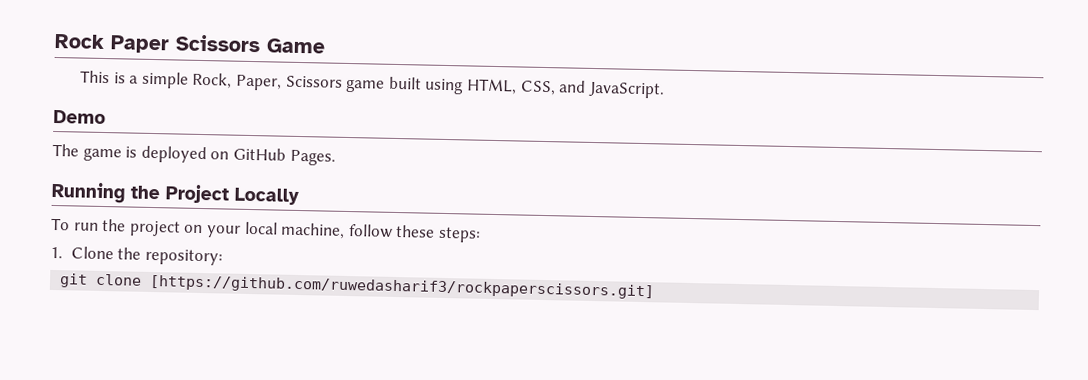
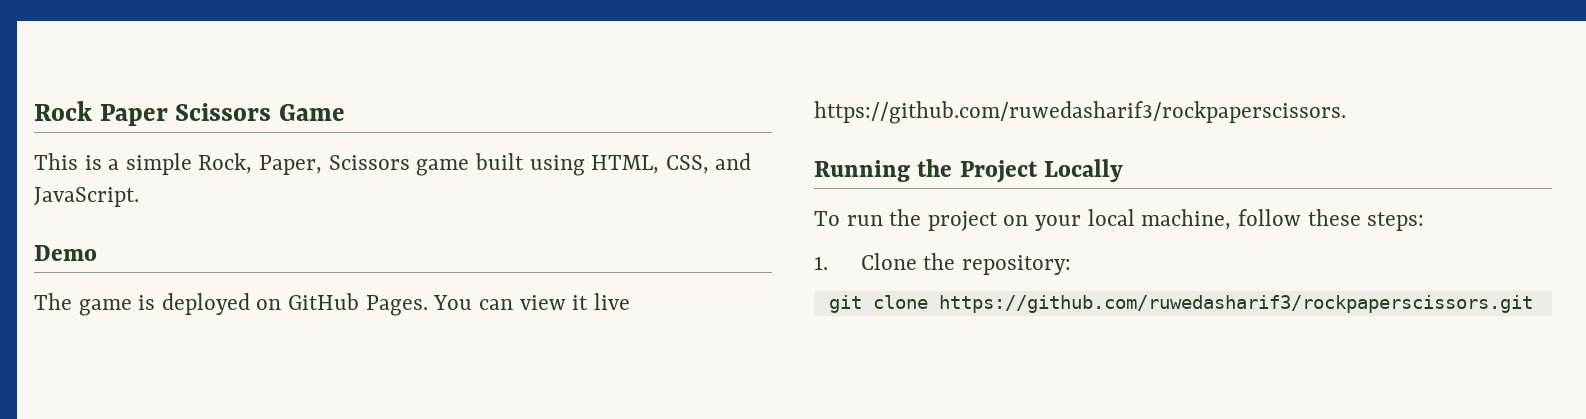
(336, 157) none -> [433,293,630,310] [814,101,1346,124] You can view it live https://github.com/ruwedasharif3/rockpaperscissors.
[149,274,656,300] [https://github.com/ruwedasharif3/rockpaperscissors.git] -> [938,295,1533,313] https://github.com/ruwedasharif3/rockpaperscissors.git

